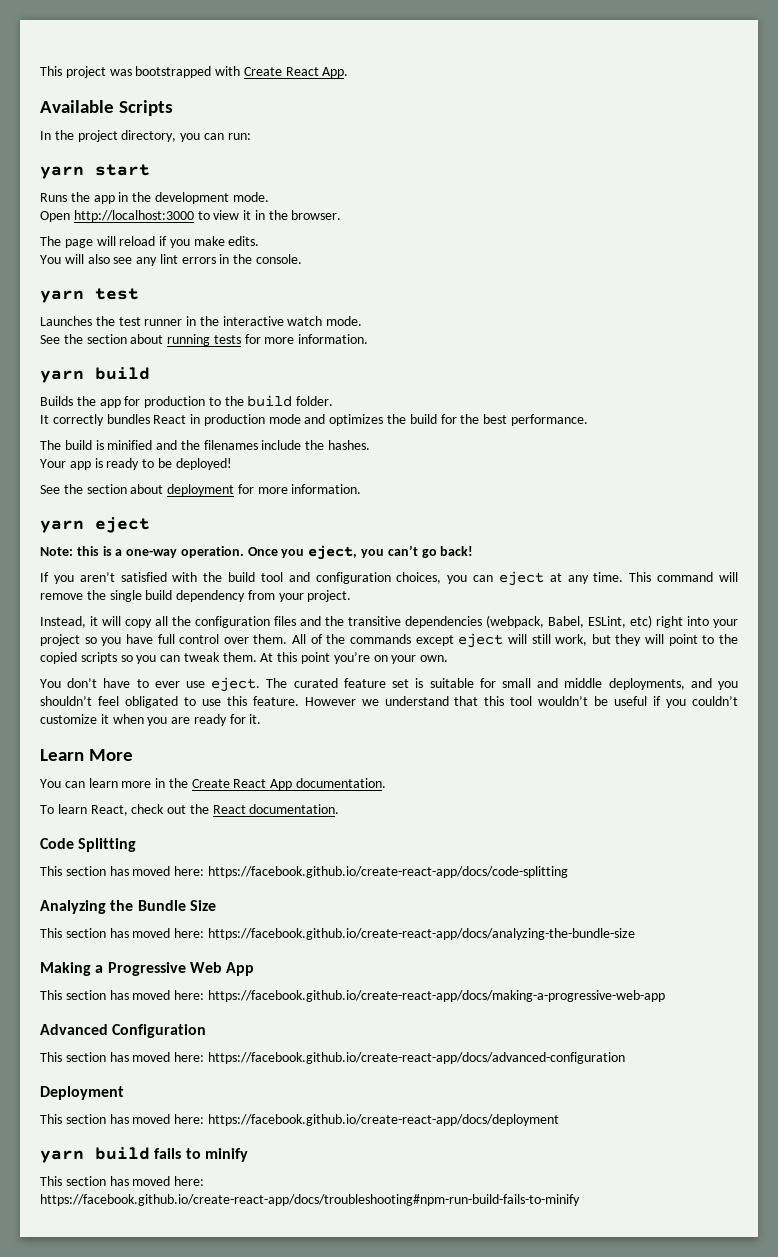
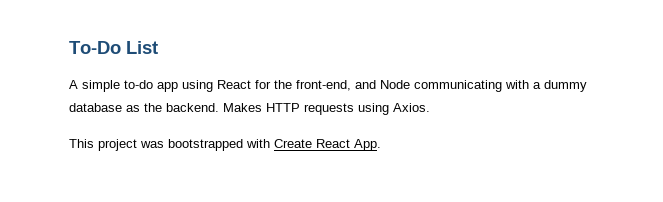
(40, 71) none -> [69,41,158,54] [69,80,587,92] [69,103,430,115] To-Do List // A simple to-do app using React for the front-end, and Node communicating with a dummy database as the backend. Makes HTTP requests using Axios. //
[40,100,174,116] [40,130,251,142] [40,164,150,179] [40,192,269,204] [40,210,342,222] [40,236,260,248] [40,254,303,266] [40,288,139,303] [40,316,363,326] [40,334,369,346] [40,367,150,383] [40,395,334,408] [40,414,588,426] [40,440,371,450] [40,458,232,470] [40,484,362,496] [40,517,150,533] [40,545,474,560] [40,571,739,586] [40,590,352,602] [40,615,738,628] [40,633,738,648] [40,652,449,664] [40,677,738,692] [40,696,739,708] [40,714,262,726] [40,749,134,761] [40,778,387,790] [40,804,340,816] [40,838,137,852] [40,866,568,878] [40,900,216,914] [40,928,635,940] [40,962,255,976] [40,990,665,1002] [40,1024,207,1038] [40,1052,625,1064] [40,1086,124,1100] [40,1114,559,1126] [40,1147,248,1163] [40,1176,205,1186] [40,1194,580,1206] // Available Scripts // In the project directory, you can run: // yarn start // Runs the app in the development mode. // Open http://localhost:3000 to view it in the browser. // The page will reload if you make edits. // You will also see any lint errors in the console. // yarn test // Launches the test runner in the interactive watch mode. // See the section about running tests for more information. // yarn build // Builds the app for production to the build folder. // It correctly bundles React in production mode and optimizes the build for the best performance. // The build is minified and the filenames include the hashes. // Your app is ready to be deployed! // See the section about deployment for more information. // yarn eject // Note: this is a one-way operation. Once you eject, you can’t go back! // If you aren’t satisfied with the build tool and configuration choices, you can eject at any time. This command will remove the single build dependency from your project. // Instead, it will copy all the configuration files and the transitive dependencies (webpack, Babel, ESLint, etc) right into your project so you have full control over them. All of the commands except eject will still work, but they will point to the copied scripts so you can tweak them. At this point you’re on your own. // You don’t have to ever use eject. The curated feature set is suitable for small and middle deployments, and you shouldn’t feel obligated to use this feature. However we understand that this tool wouldn’t be useful if you couldn’t customize it when you are ready for it. // Learn More // You can learn more in the Create React App documentation. // To learn React, check out the React documentation. // Code Splitting // This section has moved here: https://facebook.github.io/create-react-app/docs/code-splitting // Analyzing the Bundle Size // This section has moved here: https://facebook.github.io/create-react-app/docs/analyzing-the-bundle-size // Making a Progressive Web App // This section has moved here: https://facebook.github.io/create-react-app/docs/making-a-progressive-web-app // Advanced Configuration // This section has moved here: https://facebook.github.io/create-react-app/docs/advanced-configuration // Deployment // This section has moved here: https://facebook.github.io/create-react-app/docs/deployment // yarn build fails to minify // This section has moved here: https://facebook.github.io/create-react-app/docs/troubleshooting#npm-run-build-fails-to-minify -> (381, 145) none

